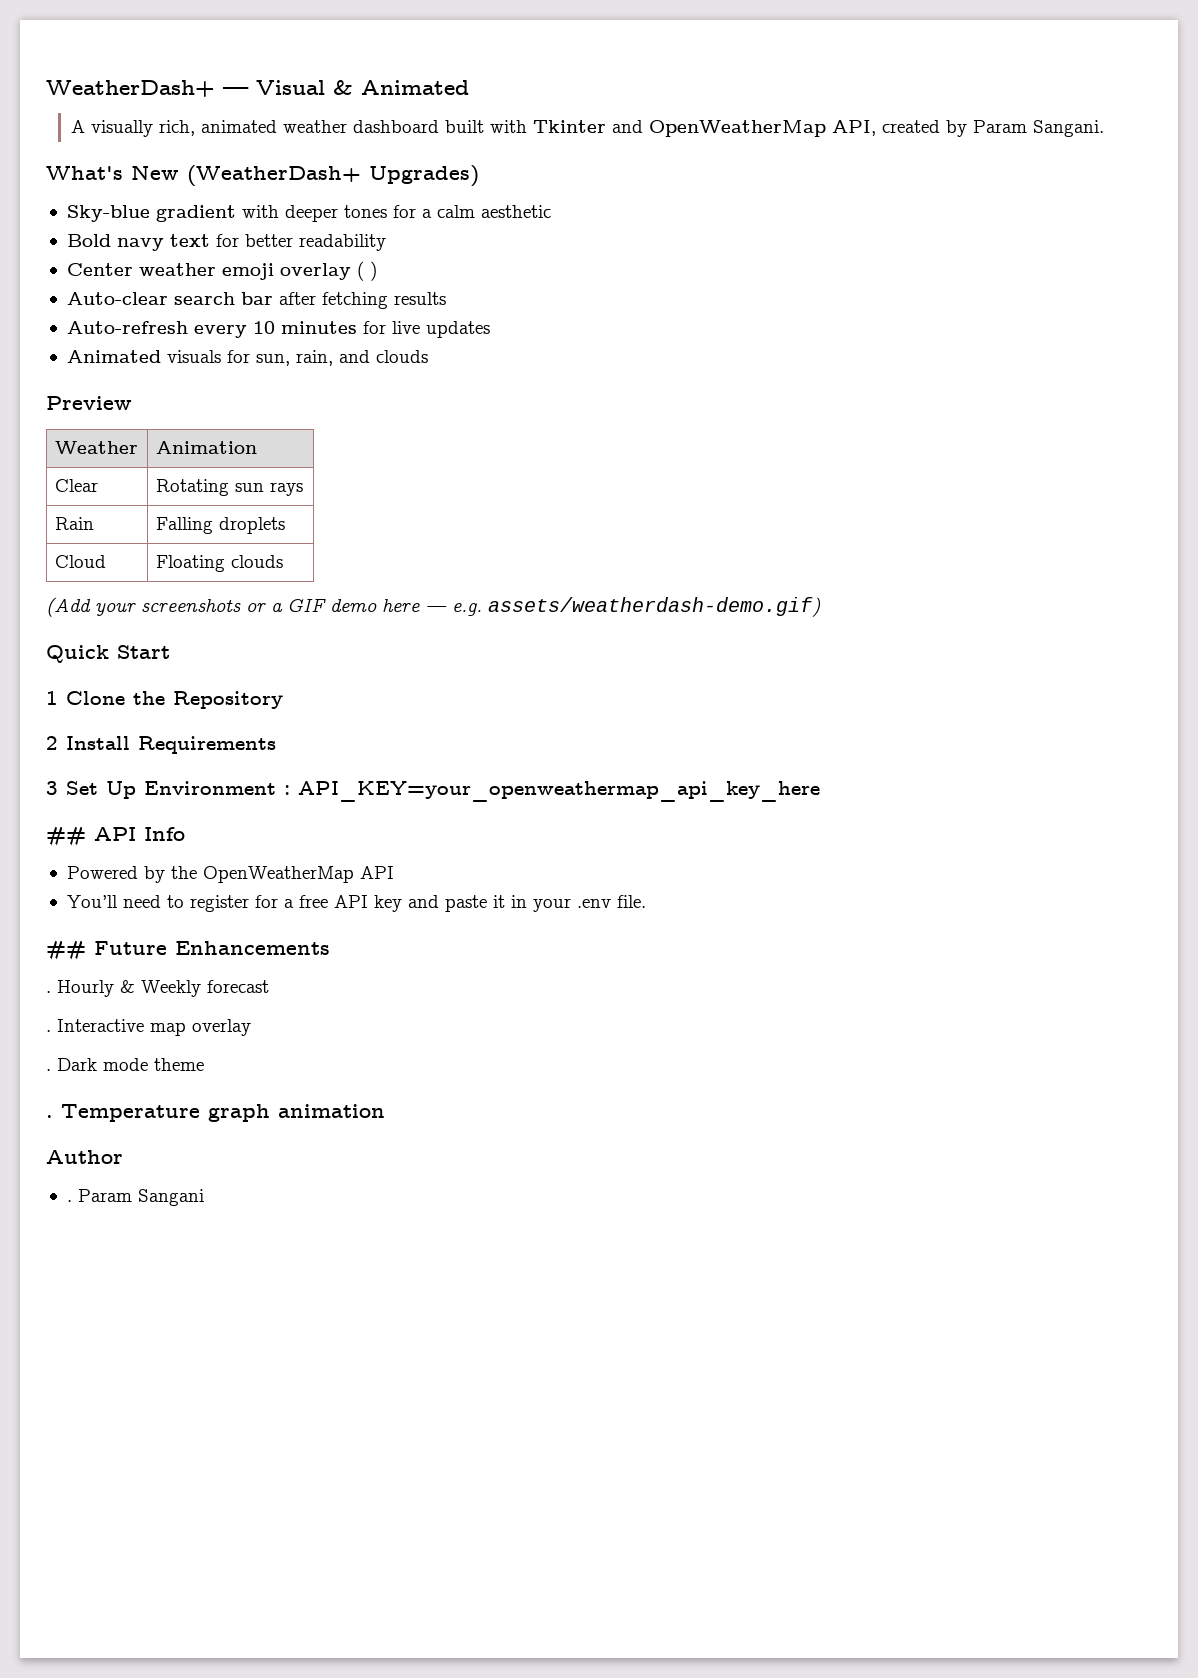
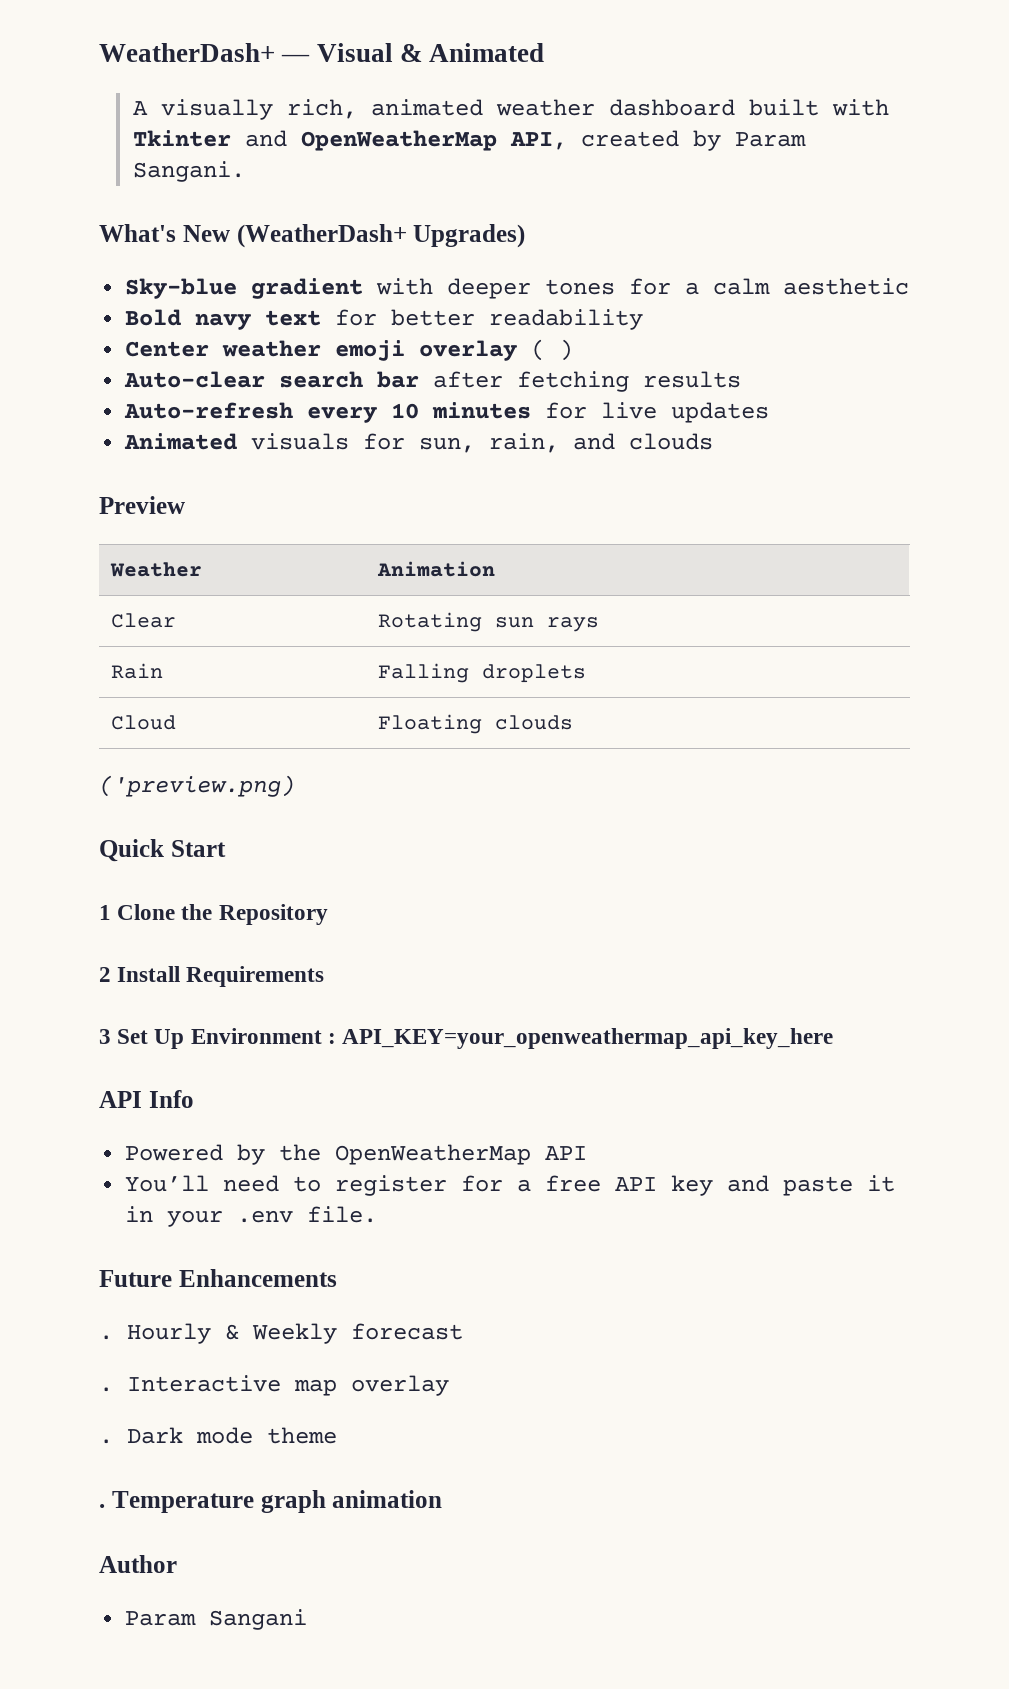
[46,597,821,617] (Add your screenshots or a GIF demo here — e.g. assets/weatherdash-demo.gif) -> [99,775,295,797] ('preview.png)
[46,827,86,846] ## -> (834, 1038) none
[46,941,86,960] ## -> (378, 1214) none
[66,1200,72,1202] . -> (177, 1564) none

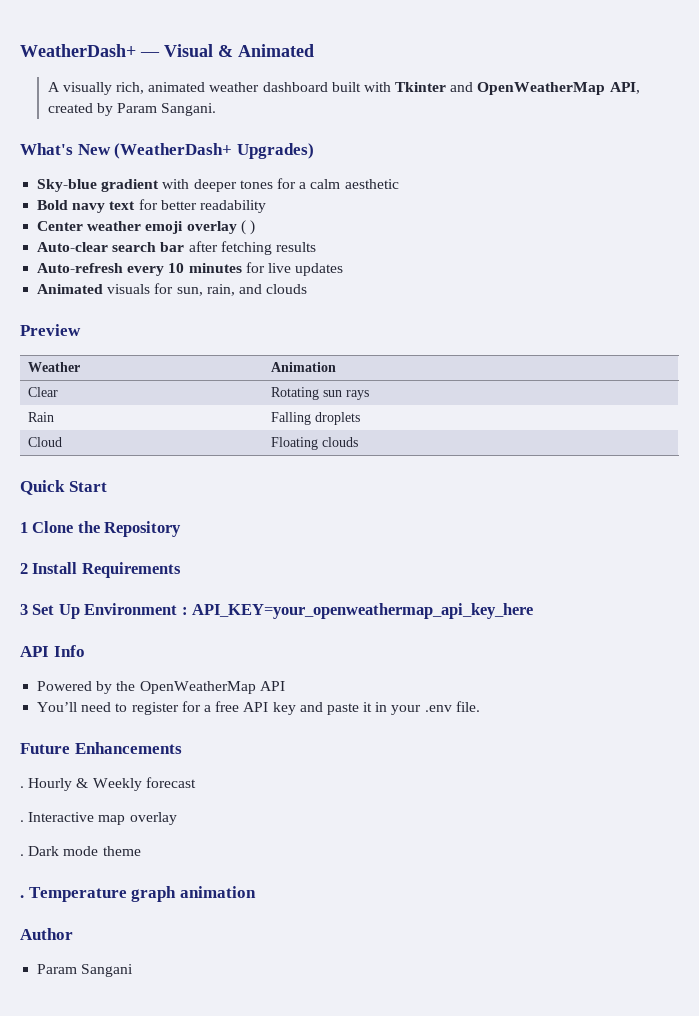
[99,775,295,797] // ('preview.png) -> (358, 442) none

